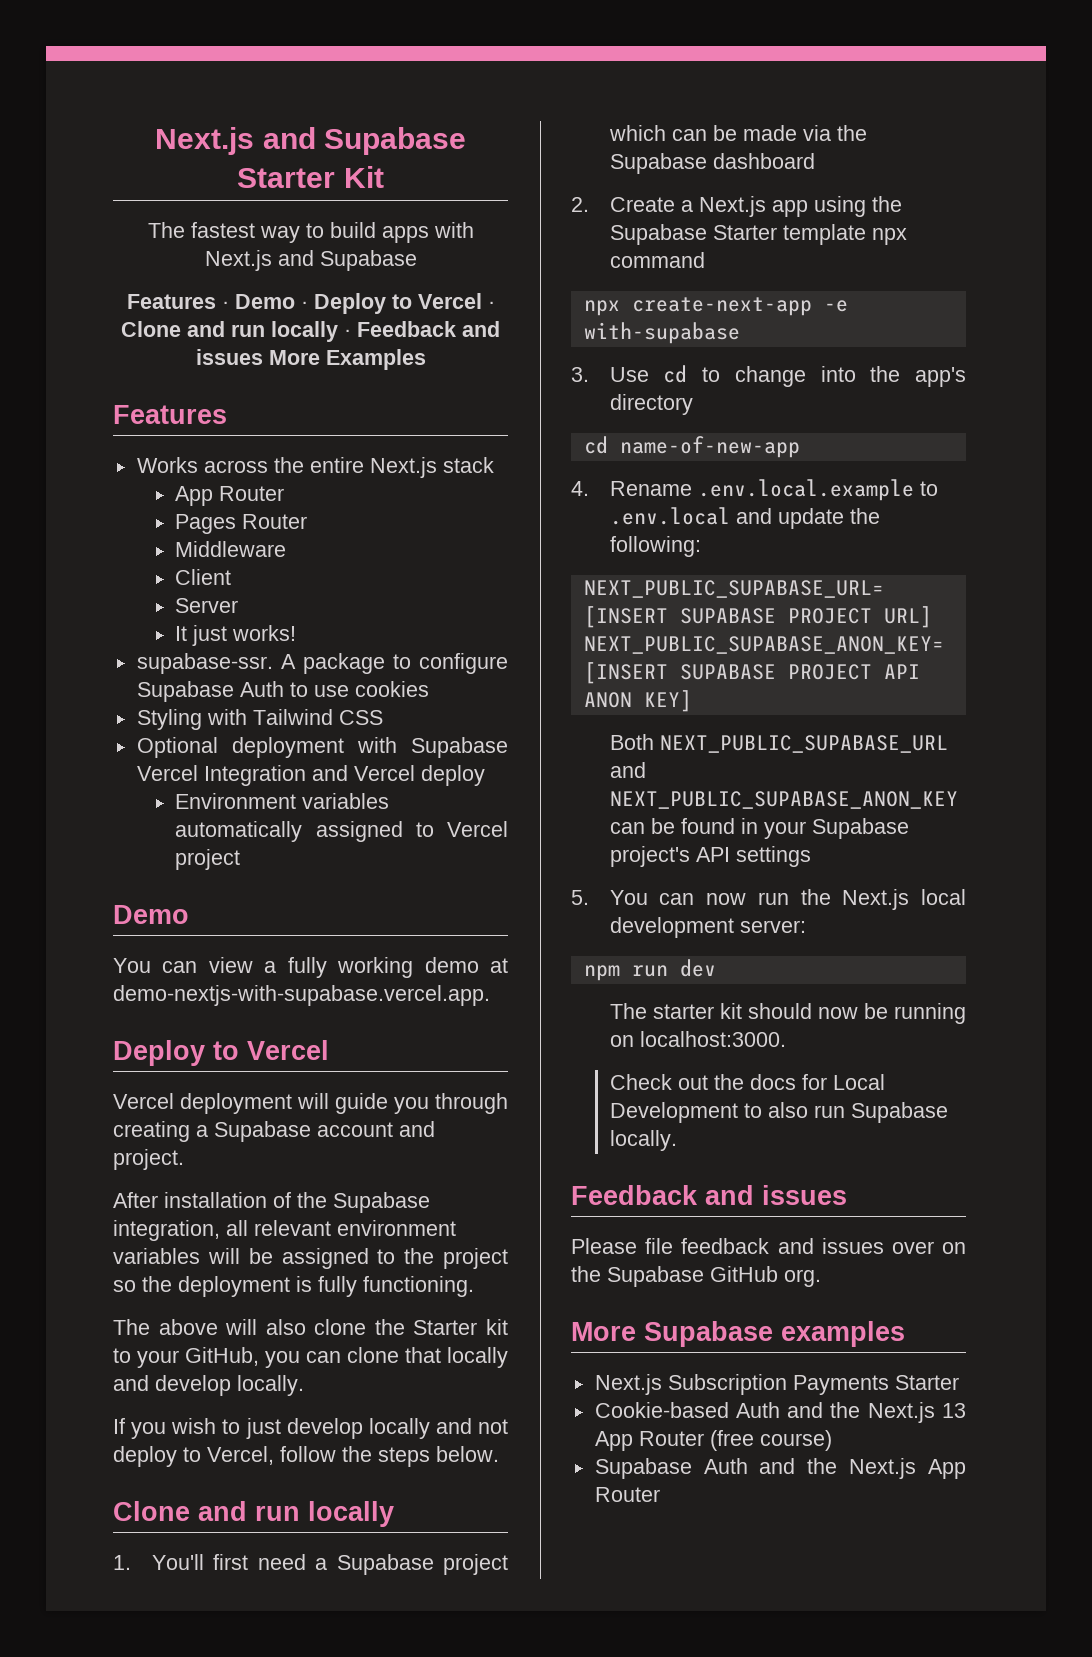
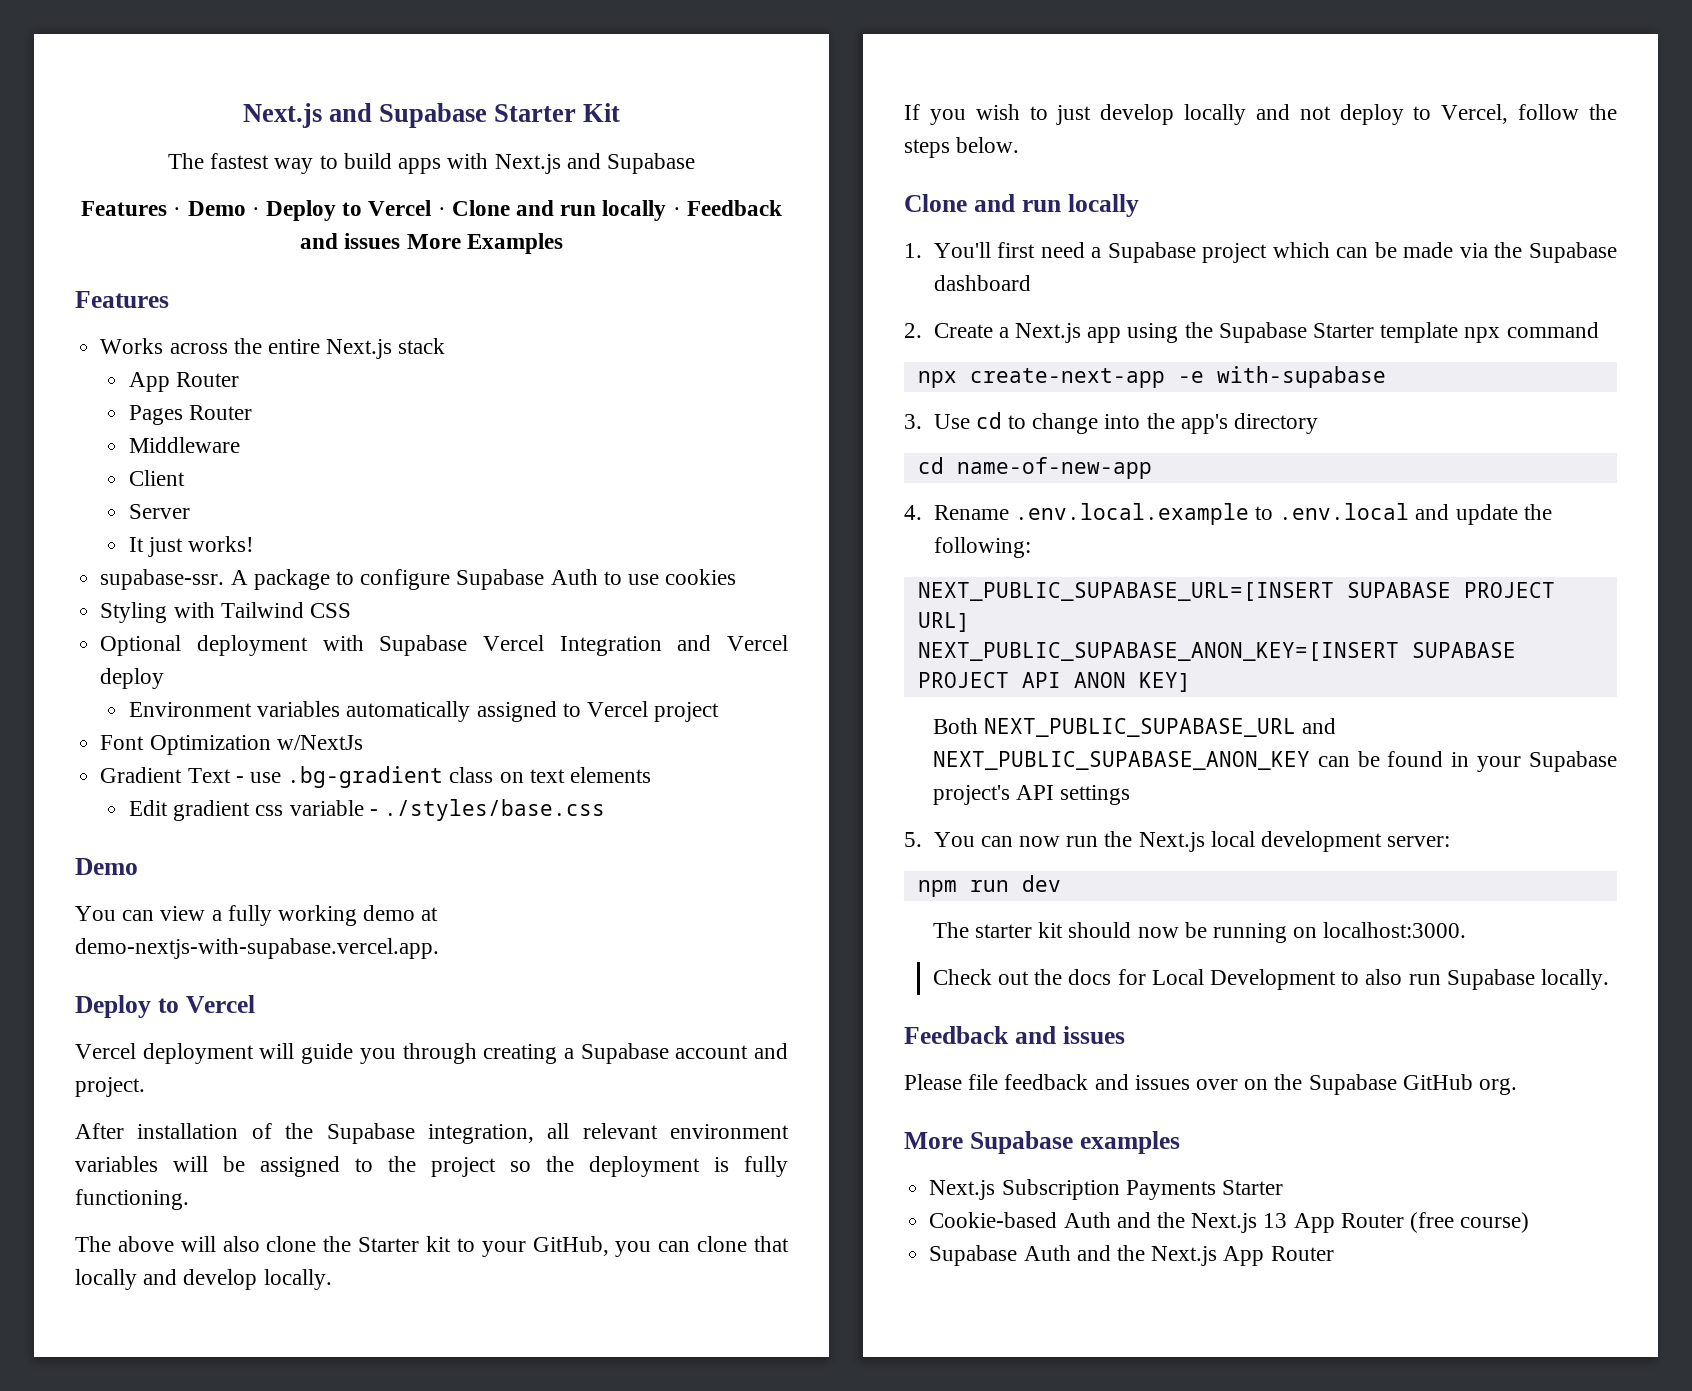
(241, 859) none -> [100,735,363,755] [100,766,651,788] [129,799,606,821] // Font Optimization w/NextJs // Gradient Text - use .bg-gradient class on text elements // Edit gradient css variable - ./styles/base.css

